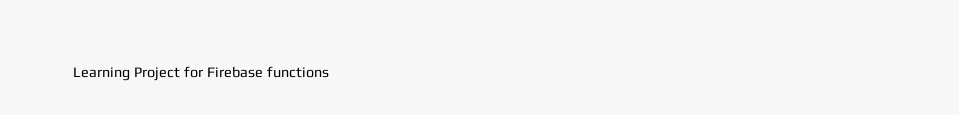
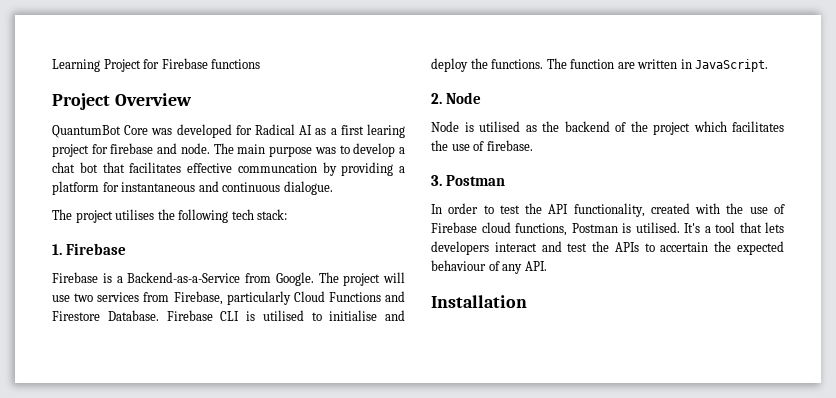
(329, 72) none -> [52,93,192,110] [52,124,405,138] [52,143,406,157] [52,162,405,176] [52,181,333,195] [52,209,288,223] [52,243,127,255] [52,272,405,286] [52,291,405,305] [52,310,405,321] [431,58,769,72] [431,92,482,104] [431,121,784,135] [431,140,533,151] [431,175,506,186] [431,203,785,217] [431,222,784,236] [431,241,784,255] [431,260,547,274] [431,295,527,308] // Project Overview // QuantumBot Core was developed for Radical AI as a first learing project for firebase and node. The main purpose was to develop a chat bot that facilitates effective communcation by providing a platform for instantaneous and continuous dialogue. // The project utilises the following tech stack: // 1. Firebase // Firebase is a Backend-as-a-Service from Google. The project will use two services from Firebase, particularly Cloud Functions and Firestore Database. Firebase CLI is utilised to initialise and deploy the functions. The function are written in JavaScript. // 2. Node // Node is utilised as the backend of the project which facilitates the use of firebase. // 3. Postman // In order to test the API functionality, created with the use of Firebase cloud functions, Postman is utilised. It's a tool that lets developers interact and test the APIs to accertain the expected behaviour of any API. // Installation

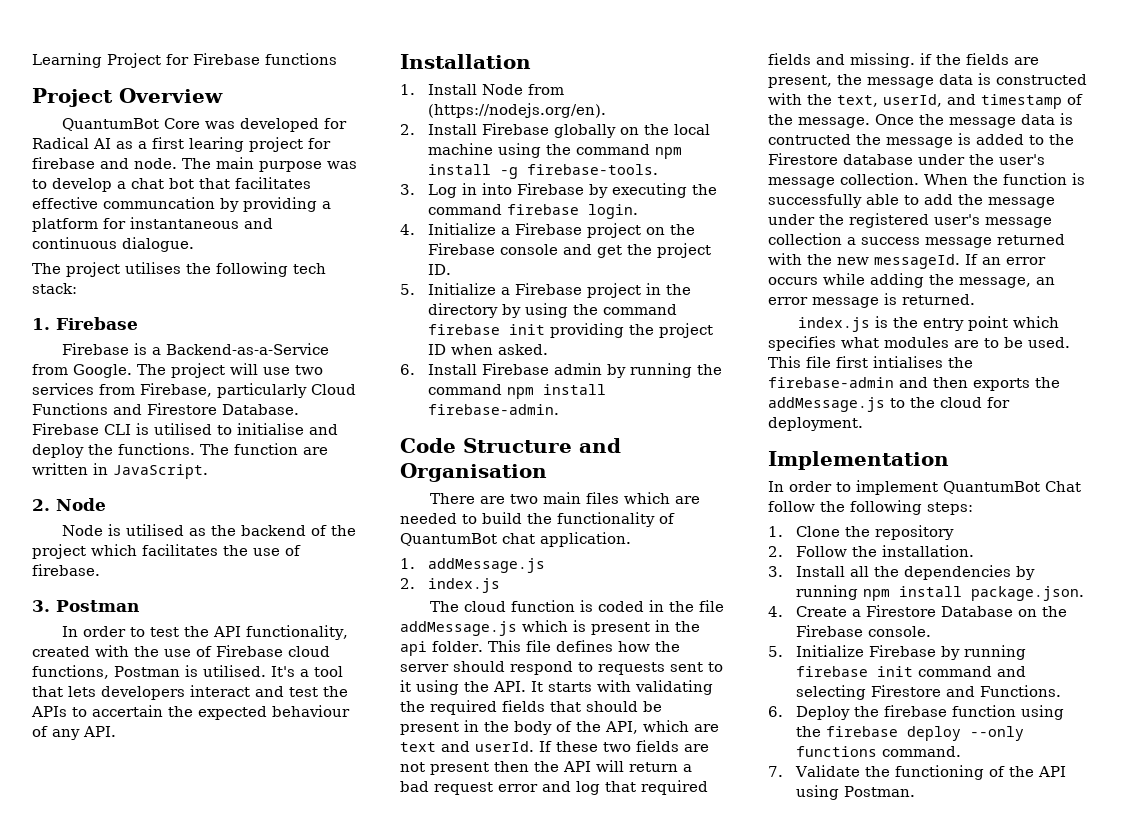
(527, 301) none -> [400,84,565,95] [428,103,607,118] [400,123,711,138] [428,143,683,159] [428,164,659,179] [400,183,718,198] [428,204,639,219] [400,223,696,238] [428,243,712,258] [428,264,452,275] [400,283,692,298] [428,303,678,318] [428,323,714,338] [428,344,549,355] [400,363,723,378] [428,384,607,399] [428,404,560,415] [400,438,621,453] [400,463,547,482] [430,492,701,504] [400,512,675,527] [400,532,631,547] [400,558,546,573] [400,578,501,593] [430,600,725,612] [400,620,700,636] [400,640,680,656] [400,661,723,675] [400,680,713,695] [400,700,662,715] [400,720,719,735] [400,740,709,752] [400,760,692,775] [400,780,708,795] [768,53,1039,68] [768,73,1087,88] [768,93,1083,109] [768,113,1073,128] [768,133,1074,148] [768,153,1045,165] [768,173,1085,188] [768,194,1055,208] [768,213,1052,228] [768,233,1065,248] [768,253,1046,269] [768,273,1055,288] [768,293,975,308] [798,316,1060,332] [768,336,1070,351] [768,356,973,368] [768,377,1060,391] [768,397,1010,412] [768,417,863,431] [768,451,949,470] [768,480,1081,495] [768,500,973,515] [768,525,955,540] [768,545,975,557] [768,565,1036,580] [796,585,1085,601] [768,605,1068,617] [796,625,932,637] [768,645,1027,660] [796,666,1027,677] [796,685,1062,700] [768,705,1065,720] [796,726,1025,741] [796,746,962,757] [768,765,1067,780] [796,785,916,800] // 1. Install Node from (https://nodejs.org/en). // 2. Install Firebase globally on the local machine using the command npm install -g firebase-tools. // 3. Log in into Firebase by executing the command firebase login. // 4. Initialize a Firebase project on the Firebase console and get the project ID. // 5. Initialize a Firebase project in the directory by using the command firebase init providing the project ID when asked. // 6. Install Firebase admin by running the command npm install firebase-admin. // Code Structure and Organisation // There are two main files which are needed to build the functionality of QuantumBot chat application. // 1. addMessage.js // 2. index.js // The cloud function is coded in the file addMessage.js which is present in the api folder. This file defines how the server should respond to requests sent to it using the API. It starts with validating the required fields that should be present in the body of the API, which are text and userId. If these two fields are not present then the API will return a bad request error and log that required fields and missing. if the fields are present, the message data is constructed with the text, userId, and timestamp of the message. Once the message data is contructed the message is added to the Firestore database under the user's message collection. When the function is successfully able to add the message under the registered user's message collection a success message returned with the new messageId. If an error occurs while adding the message, an error message is returned. // index.js is the entry point which specifies what modules are to be used. This file first intialises the firebase-admin and then exports the addMessage.js to the cloud for deployment. // Implementation // In order to implement QuantumBot Chat follow the following steps: // 1. Clone the repository // 2. Follow the installation. // 3. Install all the dependencies by running npm install package.json. // 4. Create a Firestore Database on the Firebase console. // 5. Initialize Firebase by running firebase init command and selecting Firestore and Functions. // 6. Deploy the firebase function using the firebase deploy --only functions command. // 7. Validate the functioning of the API using Postman.

